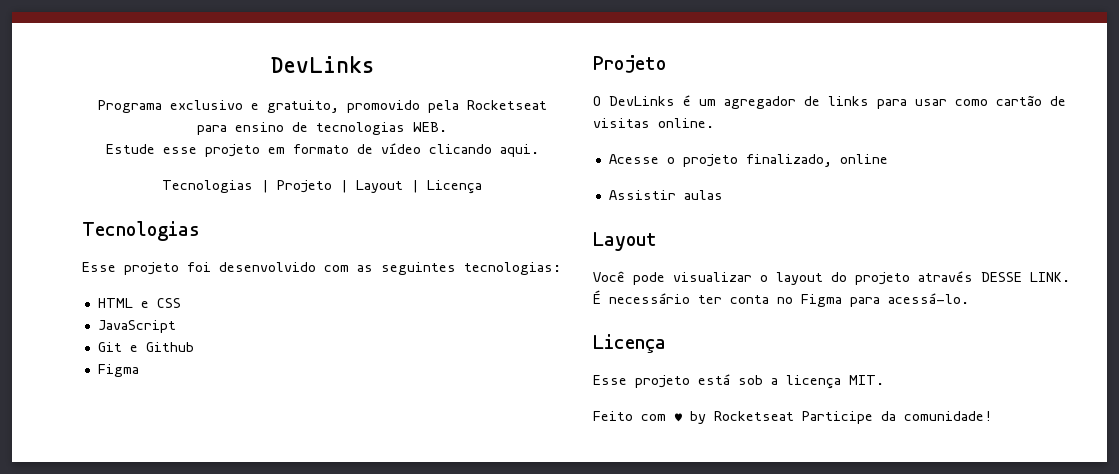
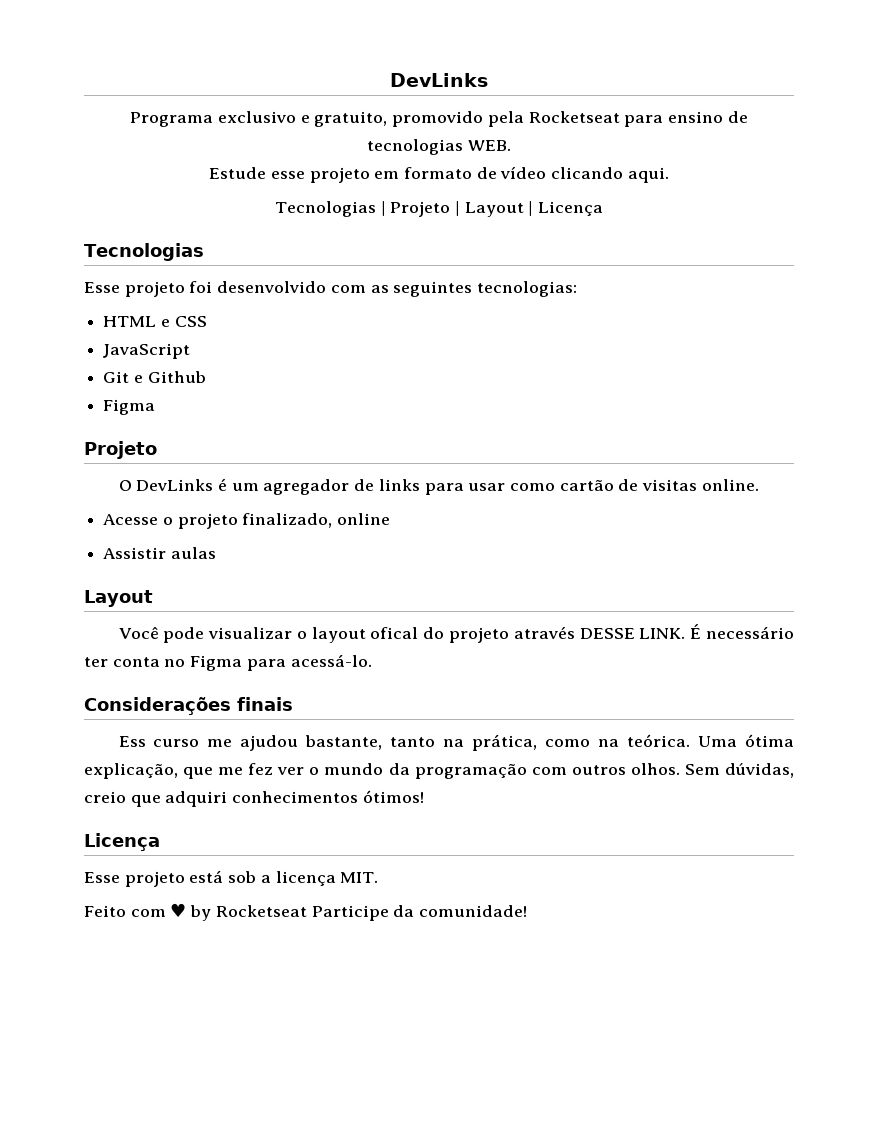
(823, 278) none -> [370,627,419,639] ofical
(969, 298) none -> [84,697,293,715] [118,734,794,751] [84,763,795,779] [84,790,424,807] // Considerações finais // Ess curso me ajudou bastante, tanto na prática, como na teórica. Uma ótima explicação, que me fez ver o mundo da programação com outros olhos. Sem dúvidas, creio que adquiri conhecimentos ótimos!

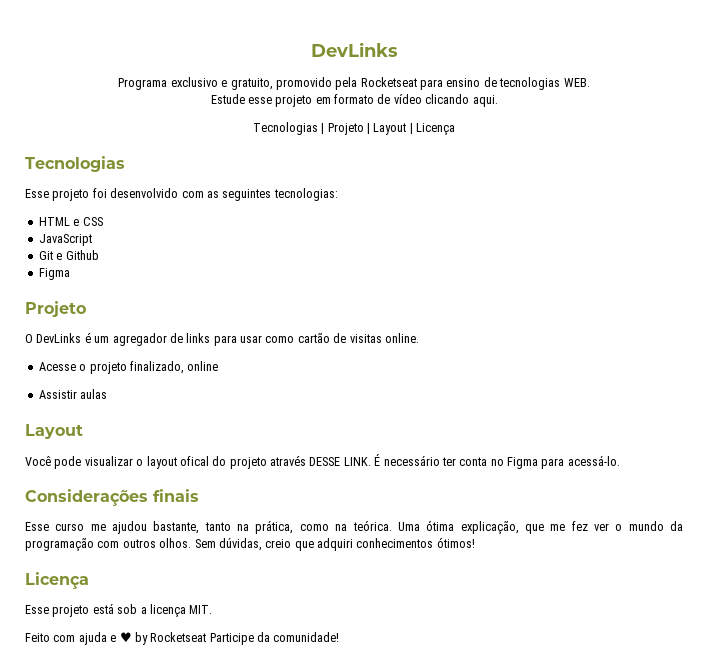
[118,736,146,747] Ess -> [25,522,49,531] Esse
(166, 913) none -> [78,632,117,645] ajuda e

